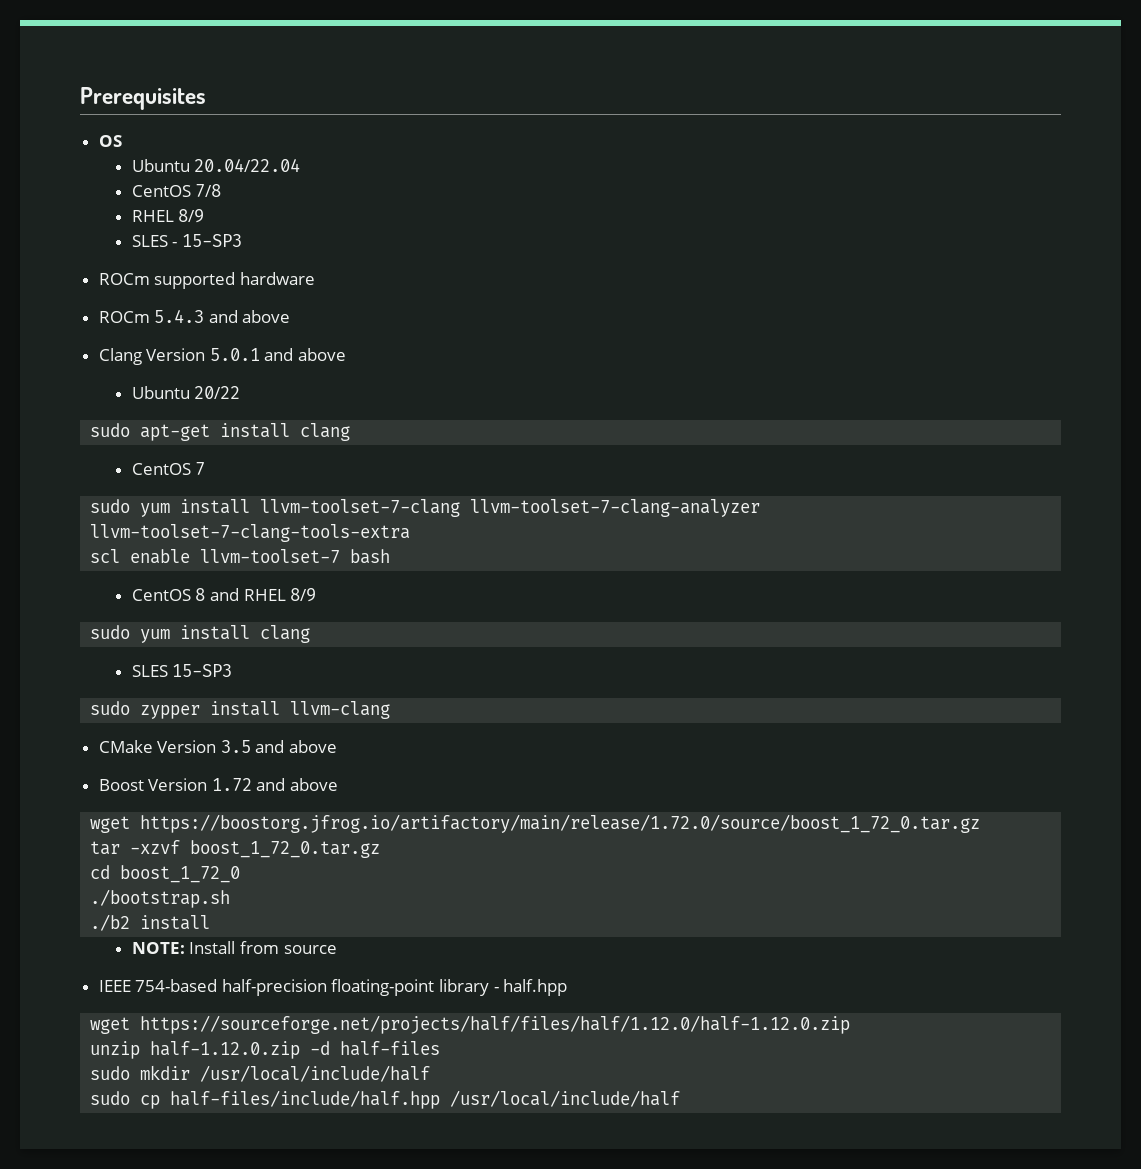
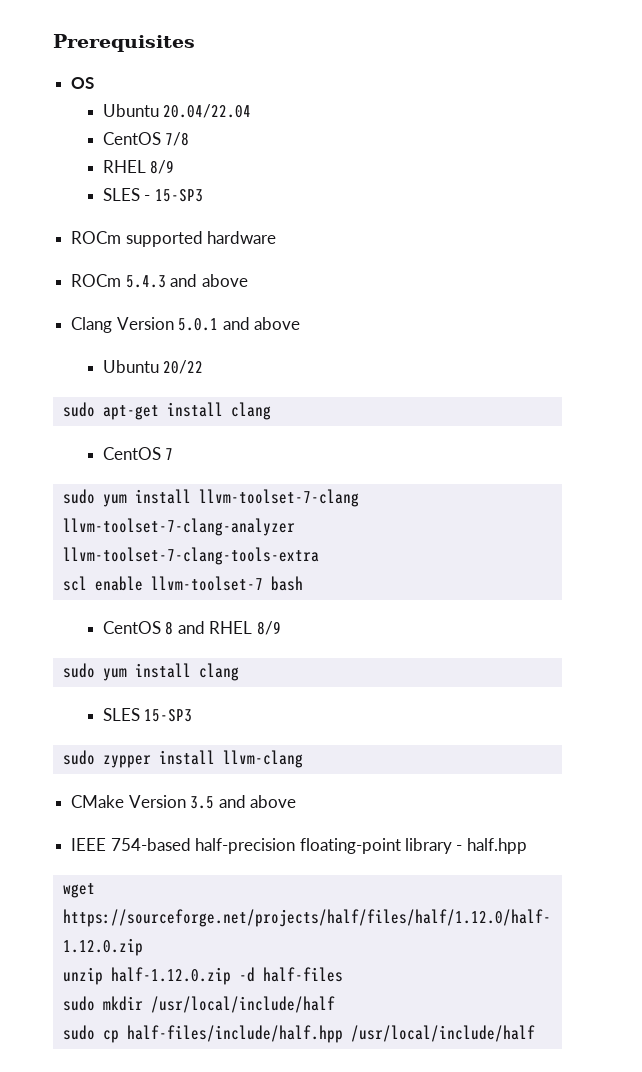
[98,778,339,791] [90,814,981,833] [90,840,381,858] [90,865,241,883] [90,889,231,908] [90,914,211,931] [131,941,337,954] // Boost Version 1.72 and above // wget https://boostorg.jfrog.io/artifactory/main/release/1.72.0/source/boost_1_72_0.tar.gz // tar -xzvf boost_1_72_0.tar.gz // cd boost_1_72_0 // ./bootstrap.sh // ./b2 install // NOTE: Install from source -> (296, 801) none

